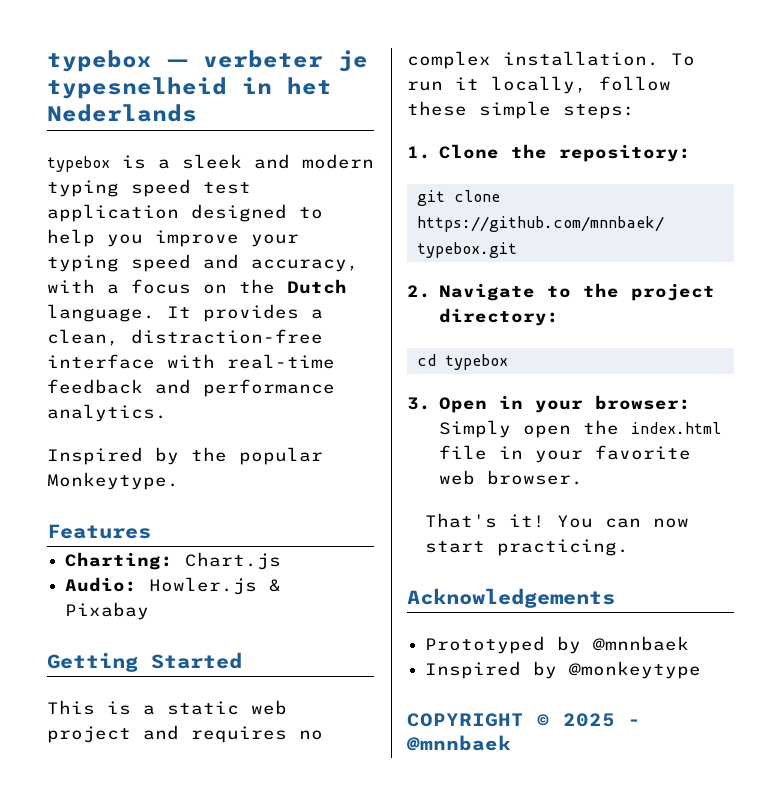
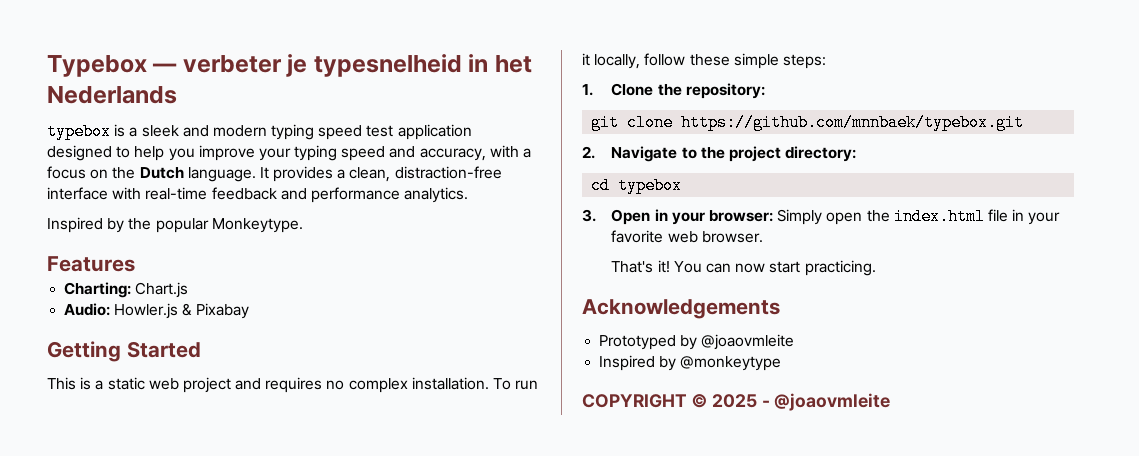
[47,50,152,72] typebox -> [47,55,147,77] Typebox
[593,636,690,651] @mnnbaek -> [701,334,795,350] @joaovmleite
[407,735,511,751] @mnnbaek -> [774,393,891,411] @joaovmleite

